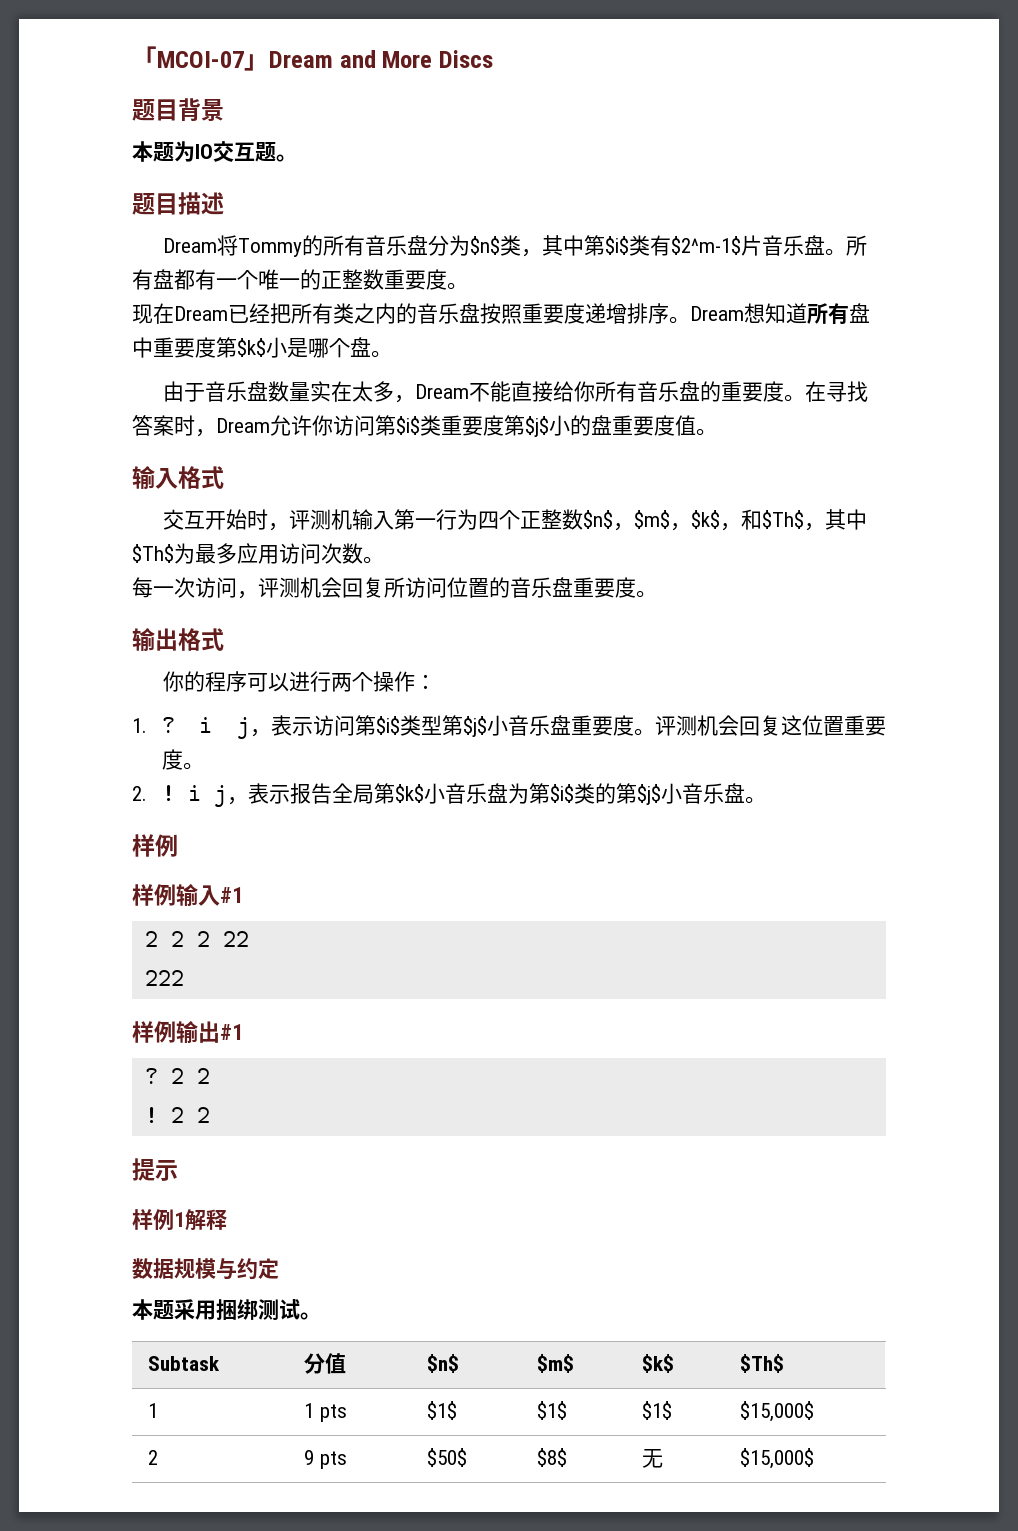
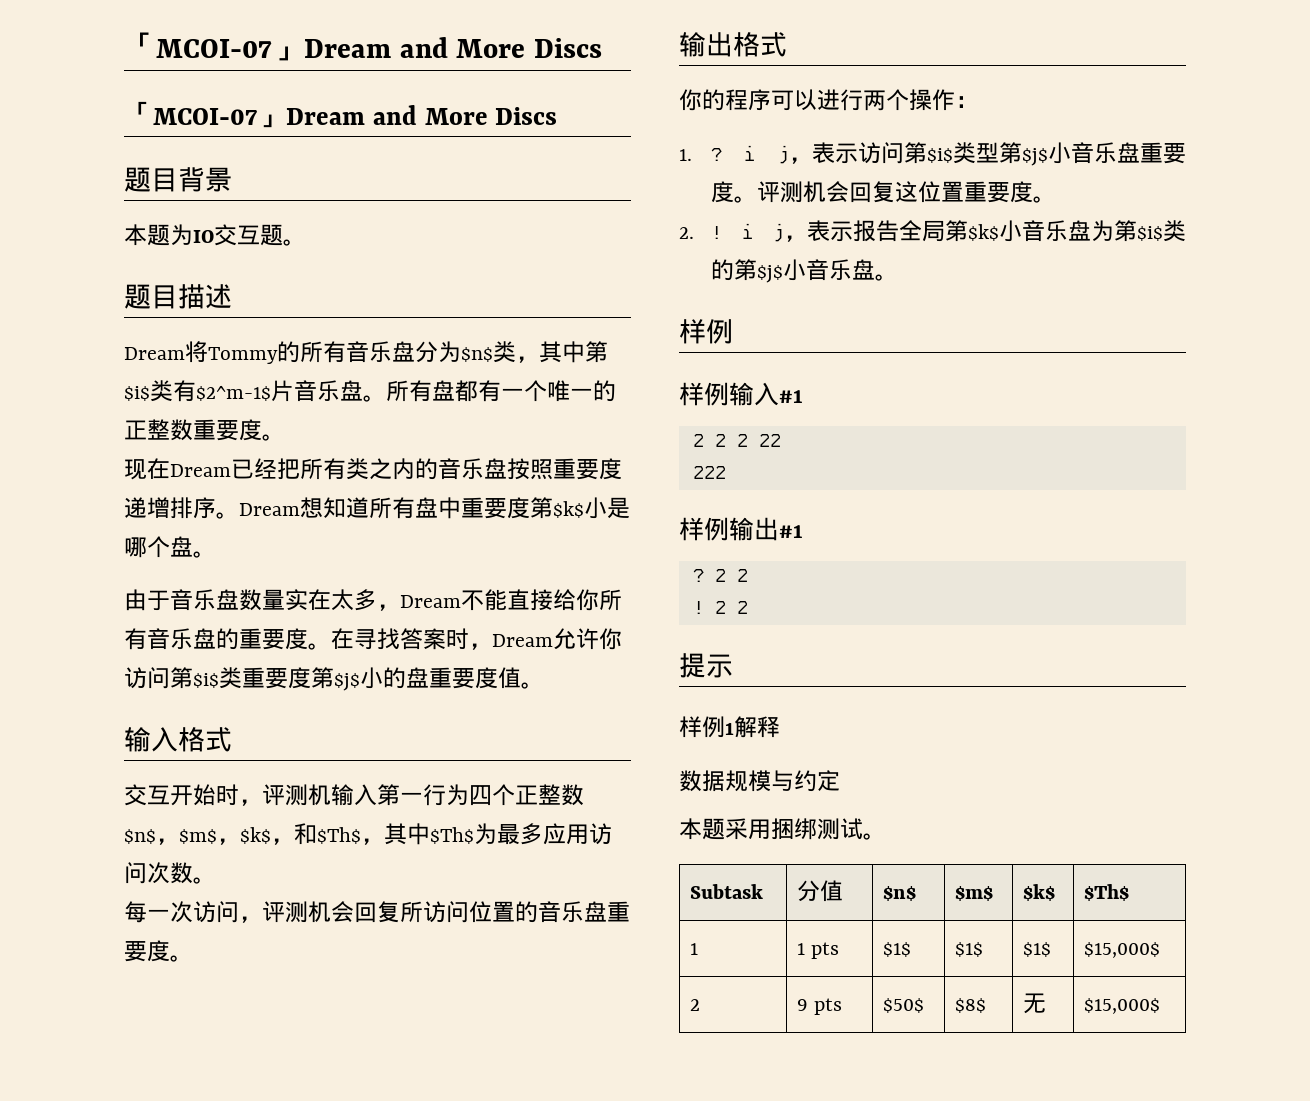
[132,46,493,71] 「MCOI-07」Dream and More Discs -> [124,32,602,61] [124,101,558,128] 「MCOI-07」Dream and More Discs // 「MCOI-07」Dream and More Discs

